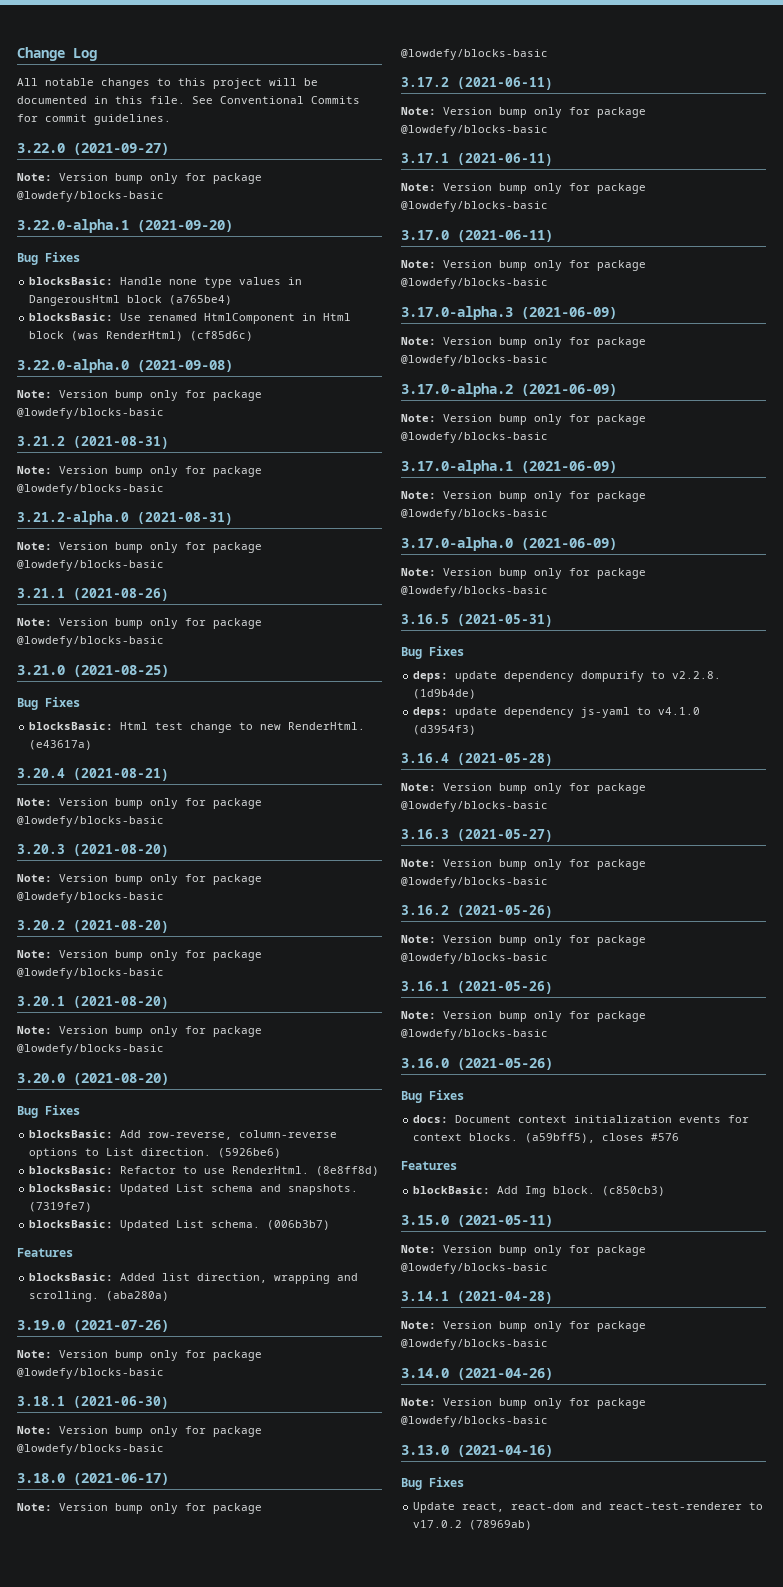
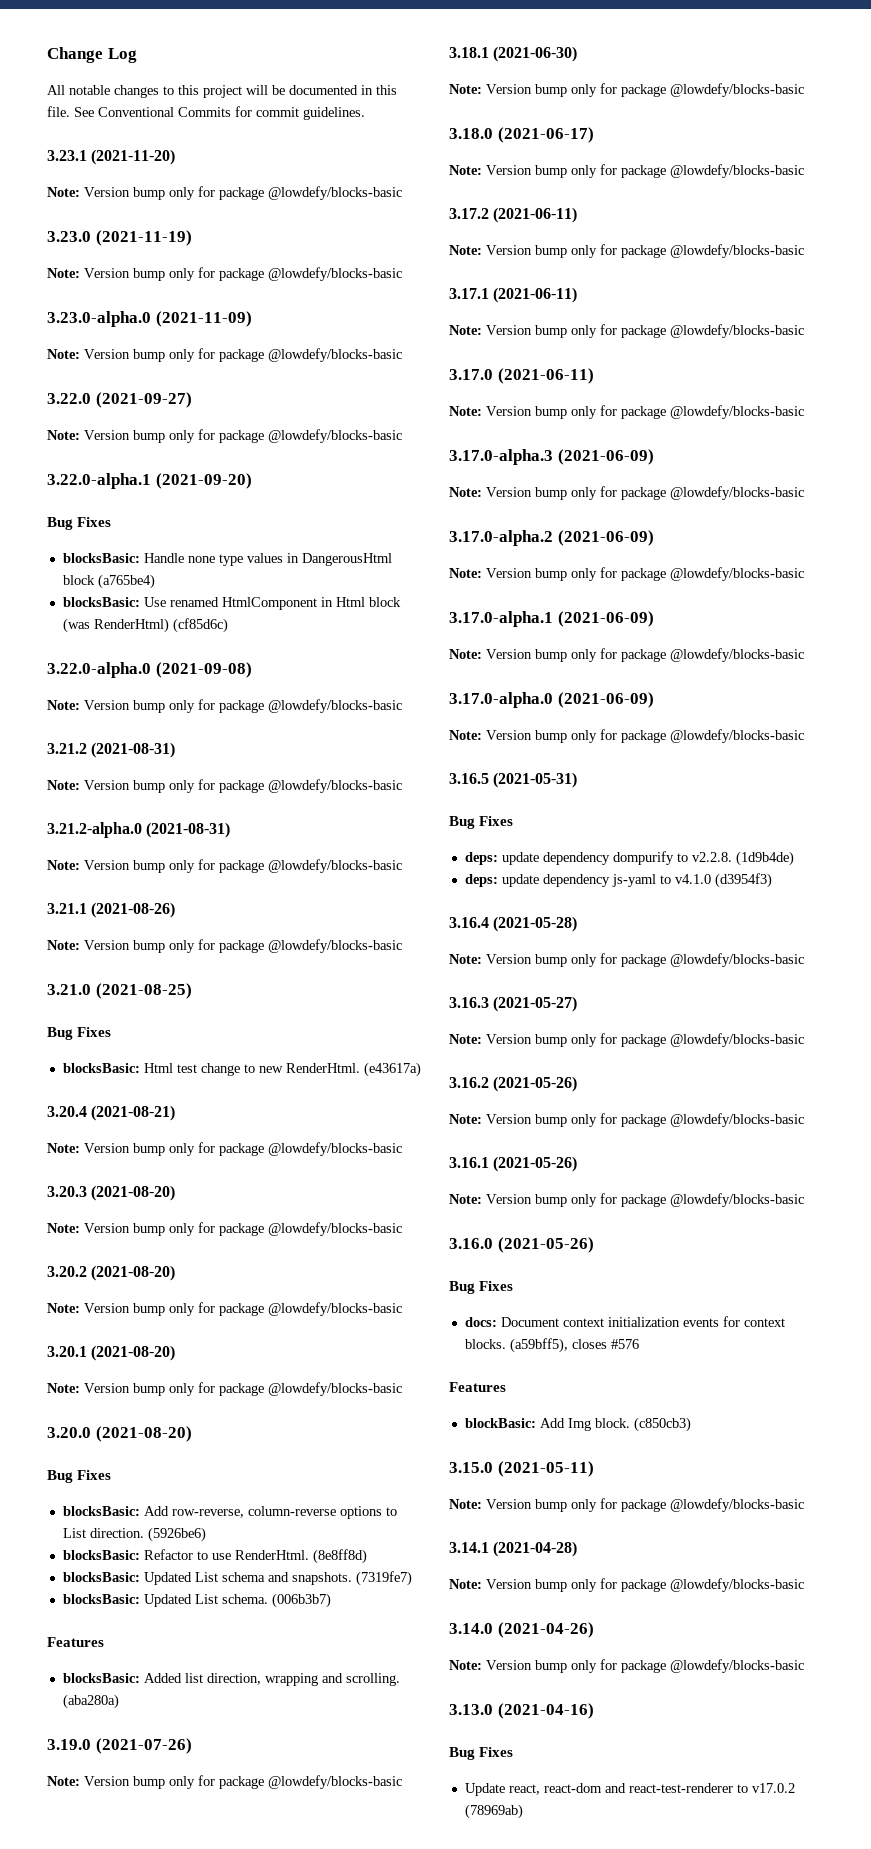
(171, 119) none -> [47,149,176,165] [47,186,402,200] [47,230,192,246] [47,267,402,281] [47,311,252,327] [47,348,402,362] // 3.23.1 (2021-11-20) // Note: Version bump only for package @lowdefy/blocks-basic // 3.23.0 (2021-11-19) // Note: Version bump only for package @lowdefy/blocks-basic // 3.23.0-alpha.0 (2021-11-09) // Note: Version bump only for package @lowdefy/blocks-basic

